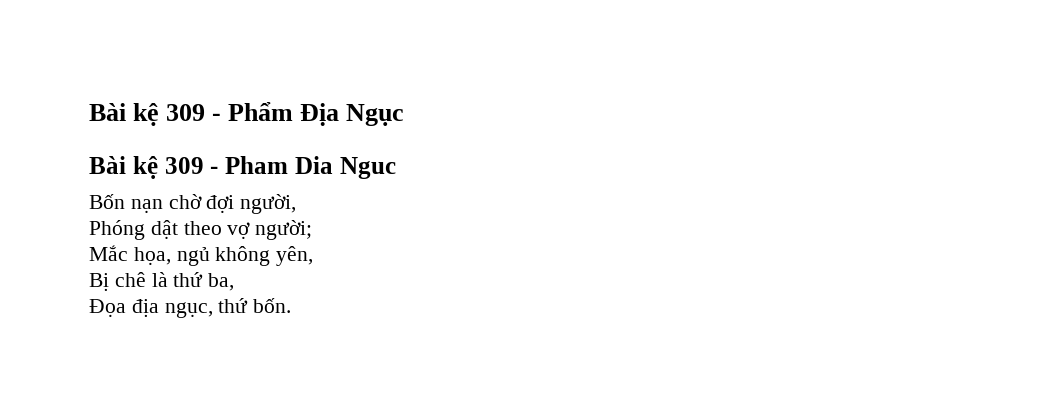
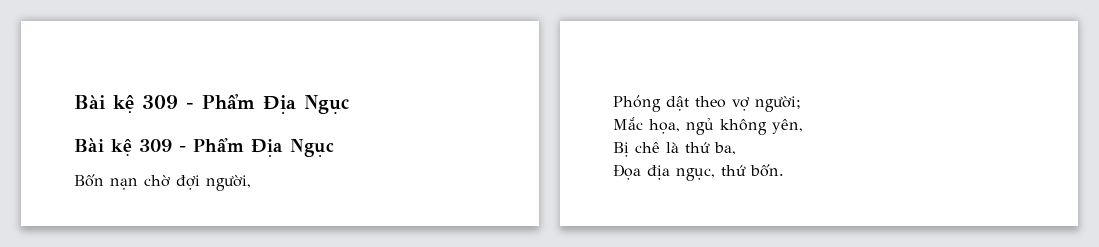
[225,156,396,179] Pham Dia Nguc -> [193,138,334,157] Phẩm Địa Ngục

